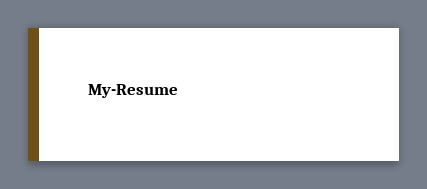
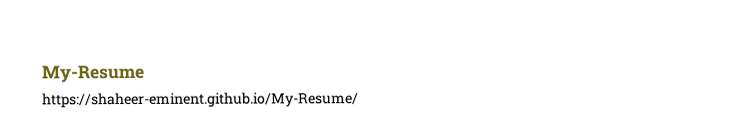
(178, 91) none -> [42,92,359,108] // https://shaheer-eminent.github.io/My-Resume/

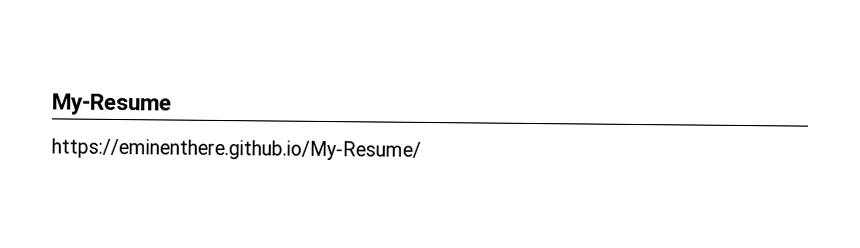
[42,92,359,108] https://shaheer-eminent.github.io/My-Resume/ -> [51,138,421,161] https://eminenthere.github.io/My-Resume/

